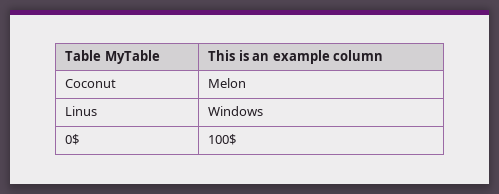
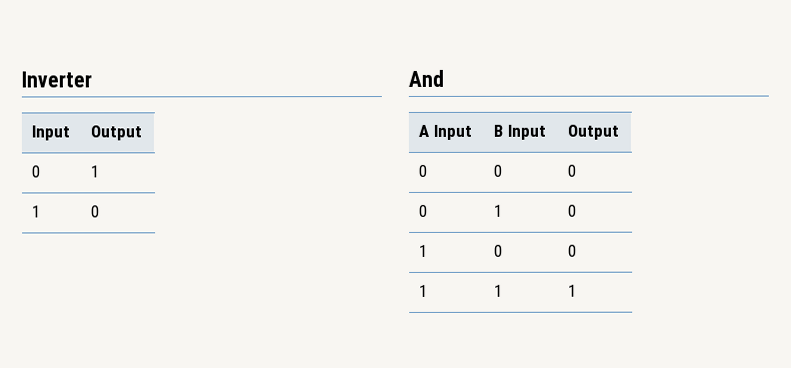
[65,50,160,64] [208,50,384,64] [65,79,117,88] [208,78,247,88] [65,106,98,116] [208,106,264,116] [65,134,80,145] [208,134,237,145] Table MyTable | This is an example column // Coconut | Melon // Linus | Windows // 0$ | 100$ -> [21,71,92,88] [31,125,71,141] [90,125,143,141] [31,165,41,178] [90,165,100,178] [32,205,42,218] [91,205,101,218] [408,69,444,87] [418,124,472,140] [493,124,546,140] [567,124,620,140] [418,164,428,177] [493,164,503,177] [567,164,577,177] [419,204,429,217] [494,204,504,217] [568,204,578,217] [419,244,429,257] [494,244,504,257] [568,244,578,257] [419,284,429,297] [494,284,504,297] [568,284,578,297] Inverter // Input | Output // 0 | 1 // 1 | 0 // And // A Input | B Input | Output // 0 | 0 | 0 // 0 | 1 | 0 // 1 | 0 | 0 // 1 | 1 | 1

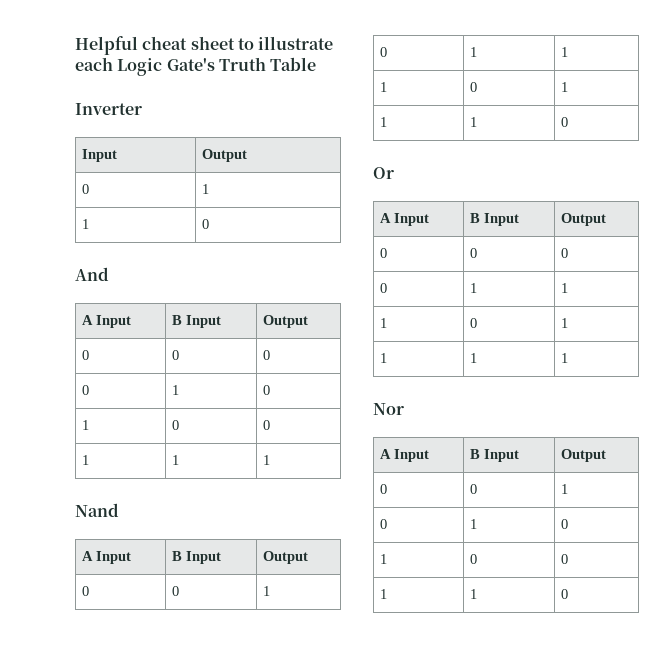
(21, 79) none -> [75,36,334,55] [75,57,317,76] Helpful cheat sheet to illustrate each Logic Gate's Truth Table //
(578, 290) none -> [75,503,119,517] [82,551,132,564] [172,551,222,564] [263,551,309,564] [82,586,90,596] [172,586,180,596] [263,586,271,596] [380,47,388,57] [470,47,478,57] [561,47,569,57] [380,82,388,92] [470,82,478,92] [561,82,569,92] [380,117,388,127] [470,117,478,127] [561,117,569,127] [373,167,394,179] [380,213,430,226] [470,213,520,226] [561,213,607,226] [380,248,388,258] [470,248,478,258] [561,248,569,258] [380,283,388,293] [470,283,478,293] [561,283,569,293] [380,318,388,328] [470,318,478,328] [561,318,569,328] [380,353,388,363] [470,353,478,363] [561,353,569,363] [373,403,404,415] [380,449,430,462] [470,449,520,462] [561,449,607,462] [380,484,388,494] [470,484,478,494] [561,484,569,494] [380,519,388,529] [470,519,478,529] [561,519,569,529] [380,554,388,564] [470,554,478,564] [561,554,569,564] [380,589,388,599] [470,589,478,599] [561,589,569,599] // Nand // A Input | B Input | Output // 0 | 0 | 1 // 0 | 1 | 1 // 1 | 0 | 1 // 1 | 1 | 0 // Or // A Input | B Input | Output // 0 | 0 | 0 // 0 | 1 | 1 // 1 | 0 | 1 // 1 | 1 | 1 // Nor // A Input | B Input | Output // 0 | 0 | 1 // 0 | 1 | 0 // 1 | 0 | 0 // 1 | 1 | 0

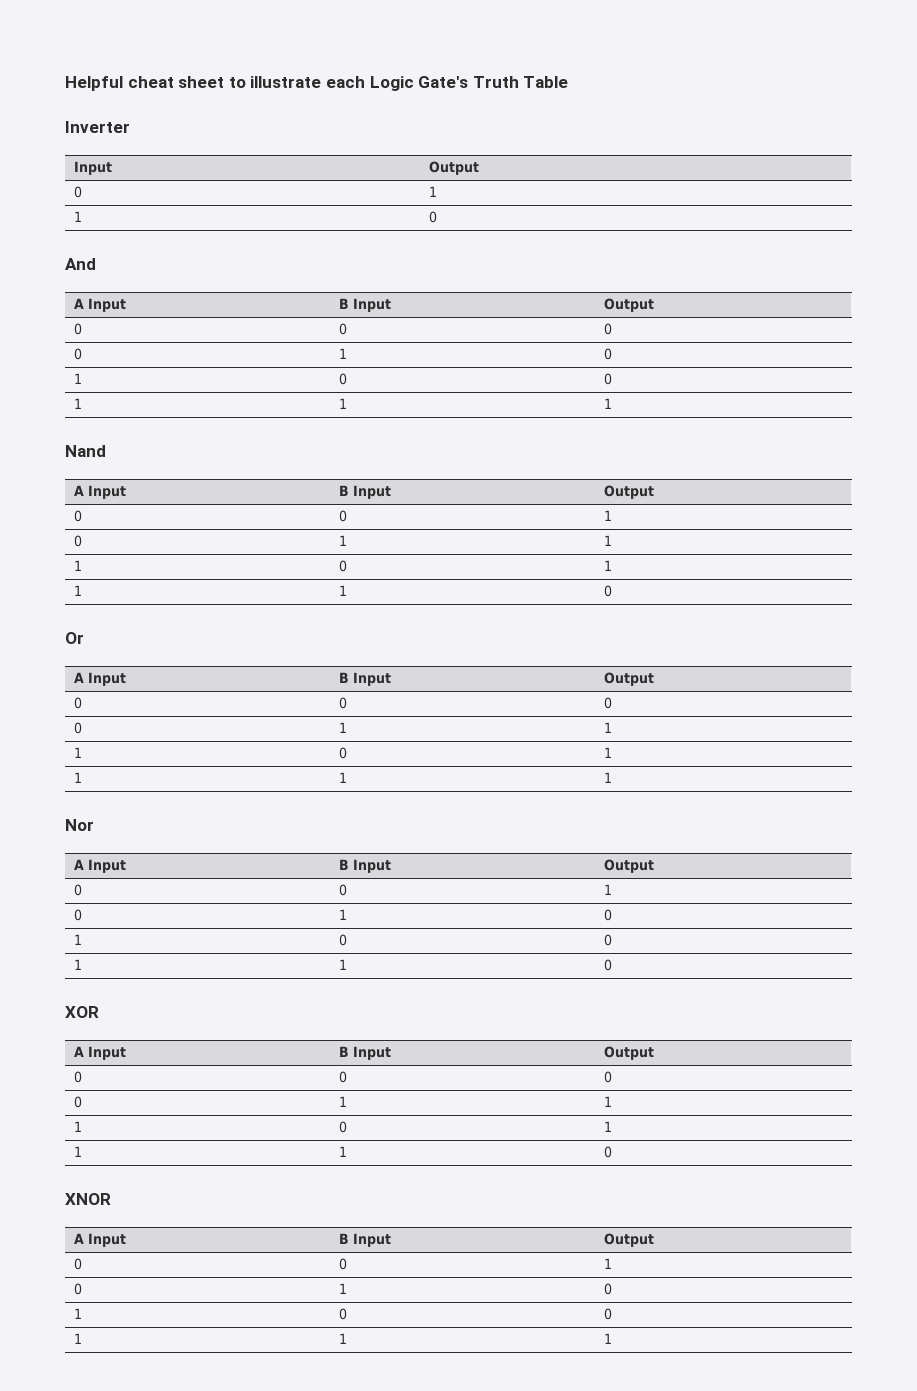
(569, 594) none -> [65,1006,99,1018] [74,1046,127,1060] [339,1046,392,1060] [604,1046,655,1060] [74,1071,83,1083] [339,1071,348,1083] [604,1071,613,1083] [74,1096,83,1108] [339,1096,348,1107] [604,1096,613,1107] [74,1121,83,1132] [339,1121,348,1133] [604,1121,613,1132] [74,1146,83,1157] [339,1146,348,1157] [604,1146,613,1158] [65,1193,111,1205] [74,1233,127,1247] [339,1233,392,1247] [604,1233,655,1247] [74,1258,83,1270] [339,1258,348,1270] [604,1258,613,1269] [74,1283,83,1295] [339,1283,348,1294] [604,1283,613,1295] [74,1308,83,1319] [339,1308,348,1320] [604,1308,613,1320] [74,1333,83,1344] [339,1333,348,1344] [604,1333,613,1344] // XOR // A Input | B Input | Output // 0 | 0 | 0 // 0 | 1 | 1 // 1 | 0 | 1 // 1 | 1 | 0 // XNOR // A Input | B Input | Output // 0 | 0 | 1 // 0 | 1 | 0 // 1 | 0 | 0 // 1 | 1 | 1

